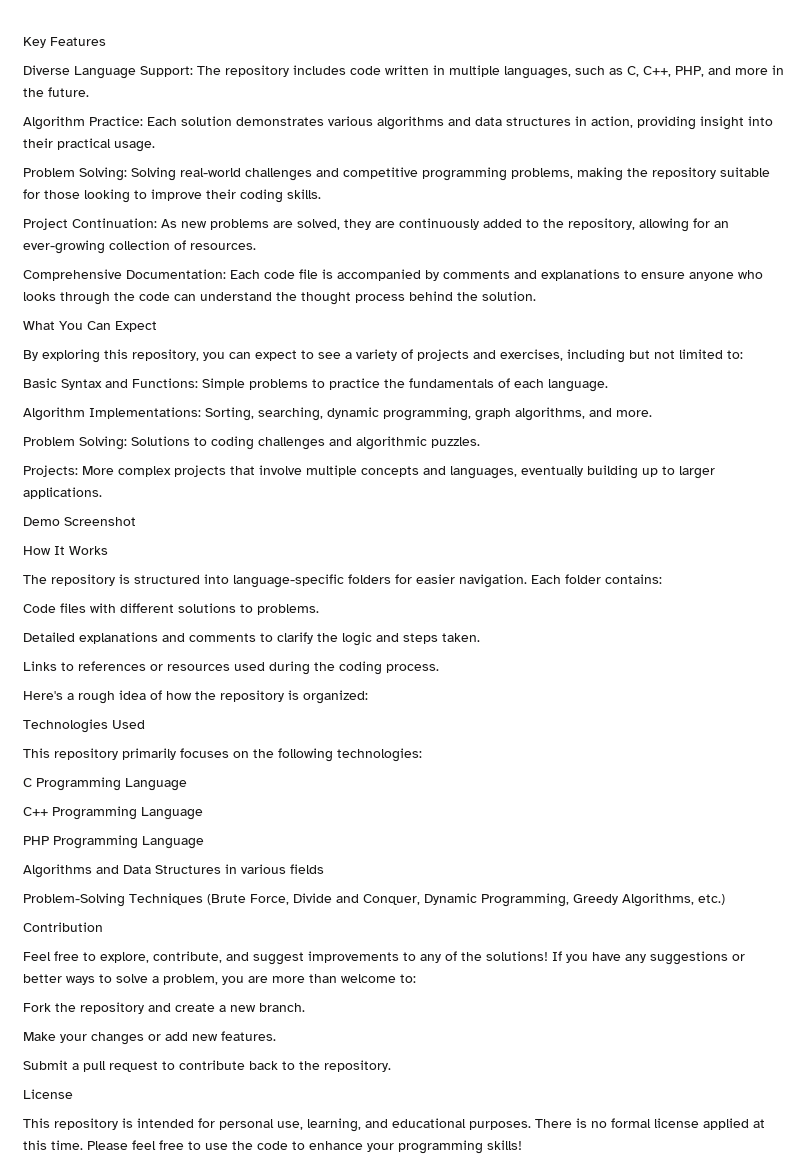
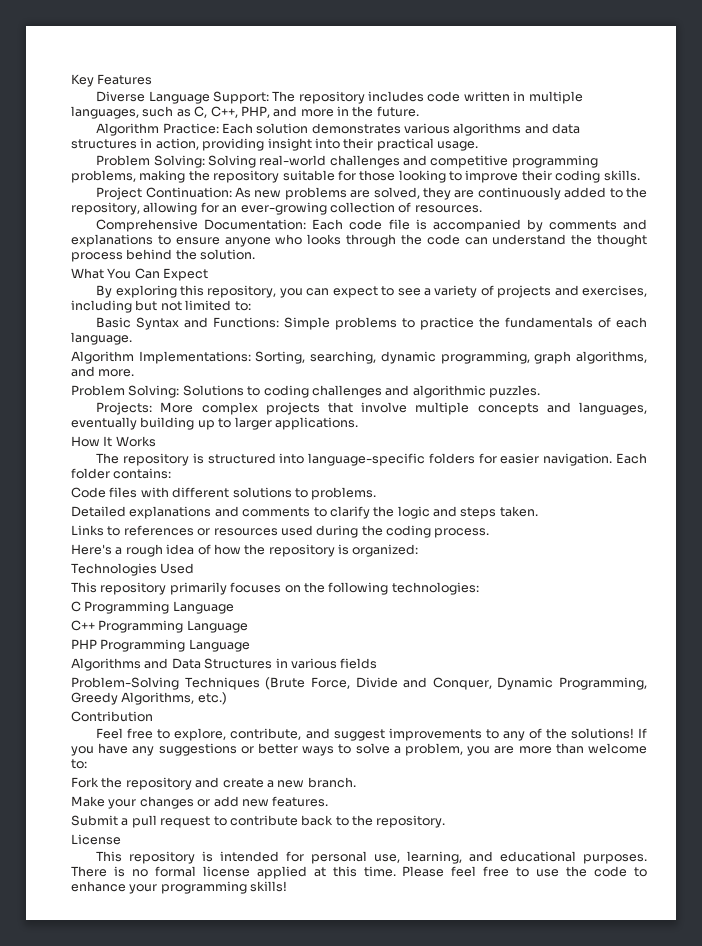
[23,517,136,526] // Demo Screenshot -> (358, 423) none

